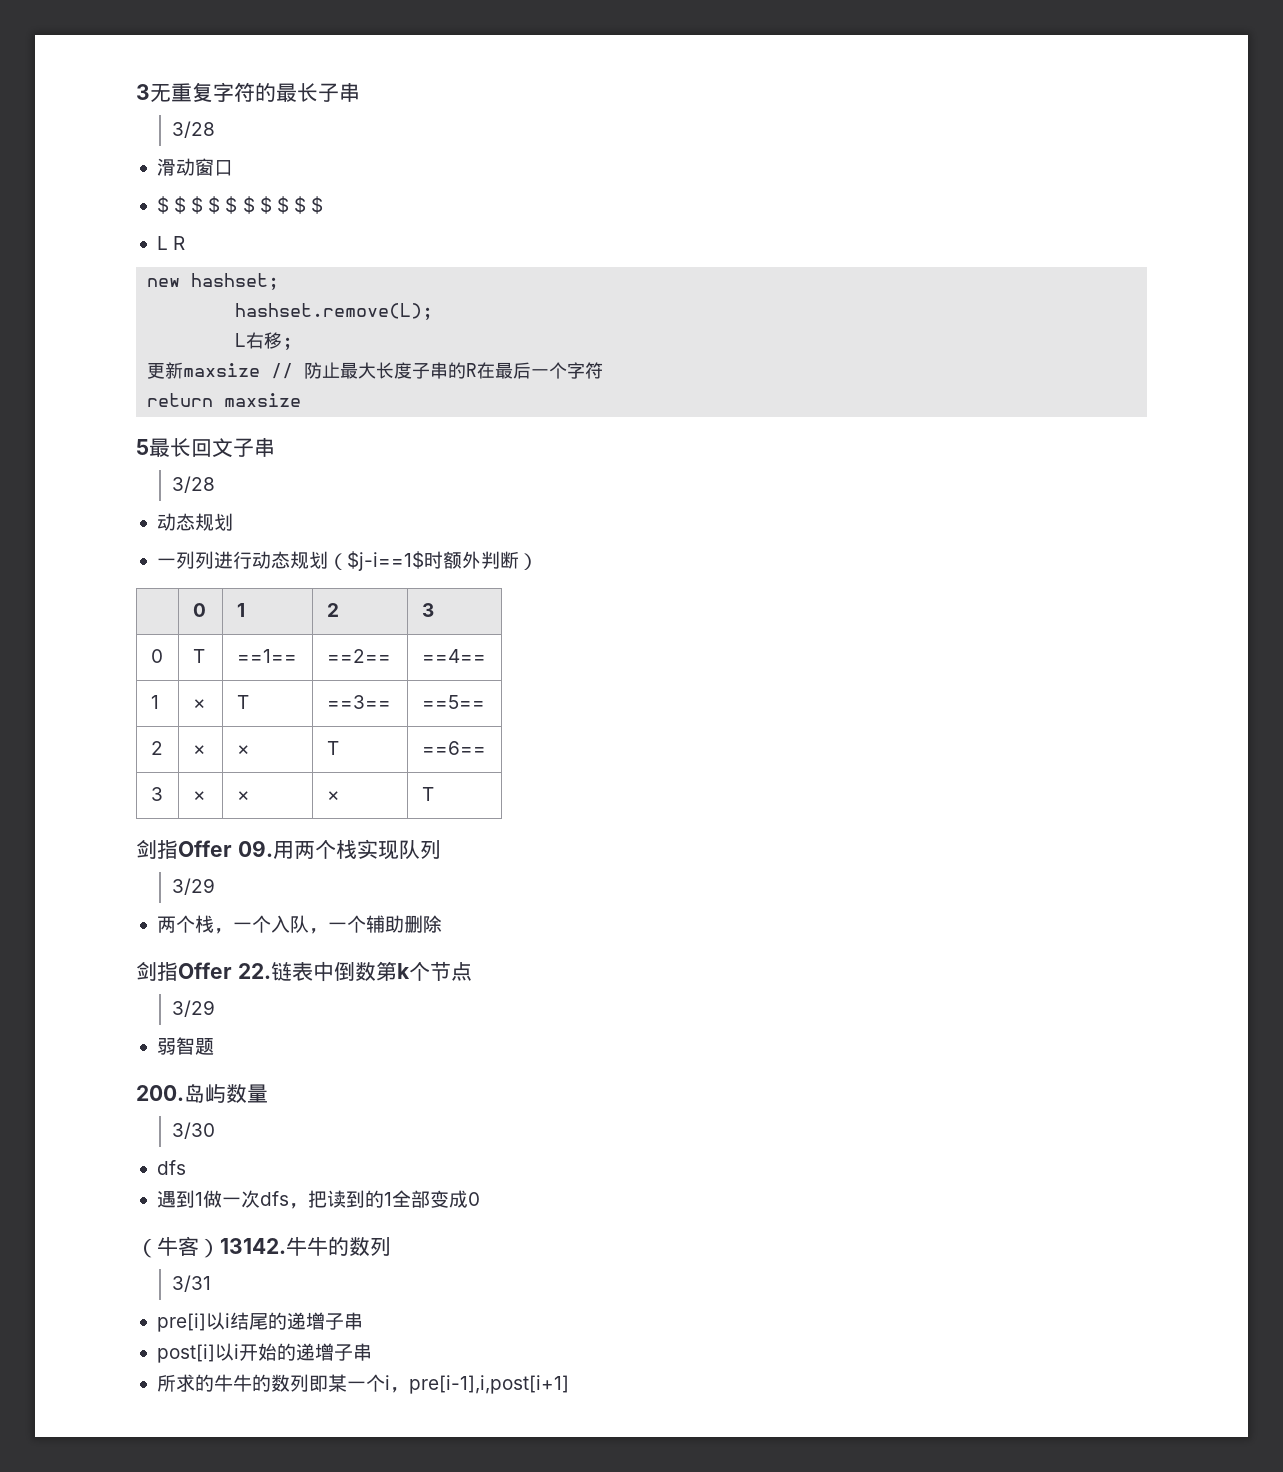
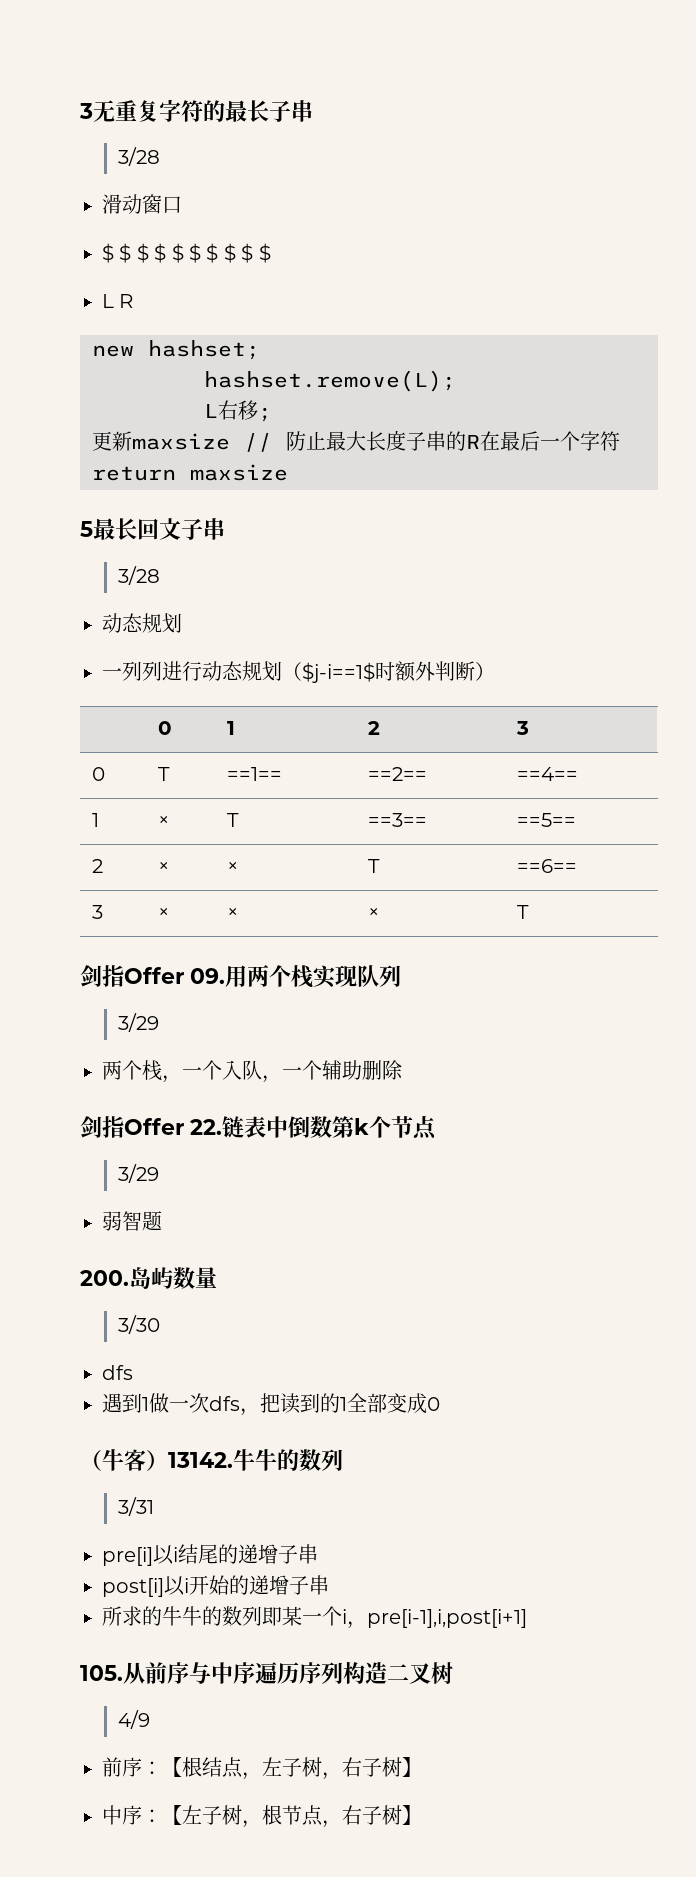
(569, 1384) none -> [80,1662,453,1684] [118,1710,151,1729] [102,1757,422,1780] [102,1805,422,1828] // 105.从前序与中序遍历序列构造二叉树 // 4/9 // 前序：【根结点，左子树，右子树】 // 中序：【左子树，根节点，右子树】

